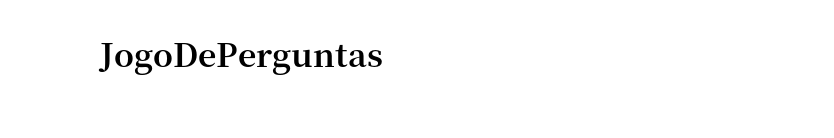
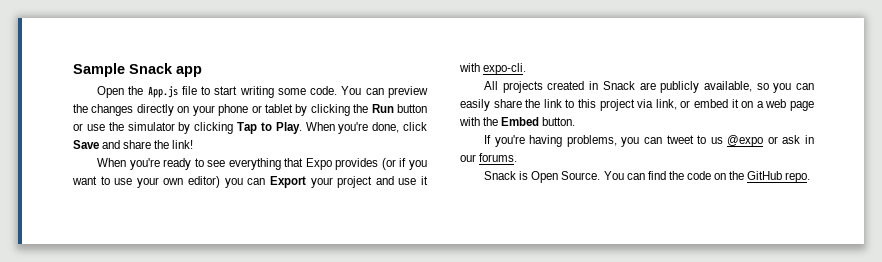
[98,43,383,75] JogoDePerguntas -> [73,63,202,77] [97,86,428,98] [73,104,427,116] [73,122,427,134] [73,140,194,149] [97,158,428,170] [72,176,429,188] [459,63,527,75] [484,81,814,93] [460,99,815,111] [459,117,576,126] [484,135,814,147] [460,153,518,162] [484,171,811,183] Sample Snack app // Open the App.js file to start writing some code. You can preview the changes directly on your phone or tablet by clicking the Run button or use the simulator by clicking Tap to Play. When you're done, click Save and share the link! // When you're ready to see everything that Expo provides (or if you want to use your own editor) you can Export your project and use it with expo-cli. // All projects created in Snack are publicly available, so you can easily share the link to this project via link, or embed it on a web page with the Embed button. // If you're having problems, you can tweet to us @expo or ask in our forums. // Snack is Open Source. You can find the code on the GitHub repo.

